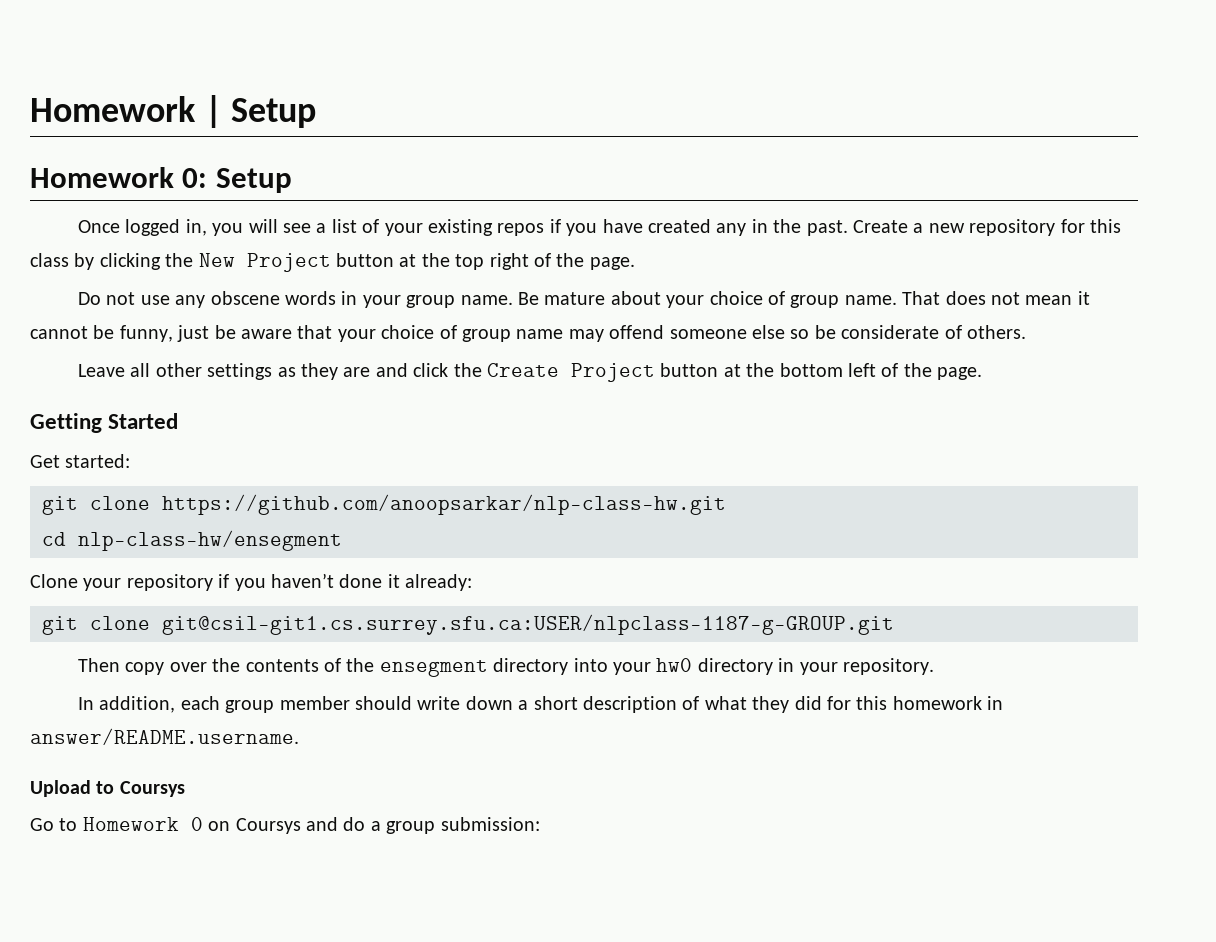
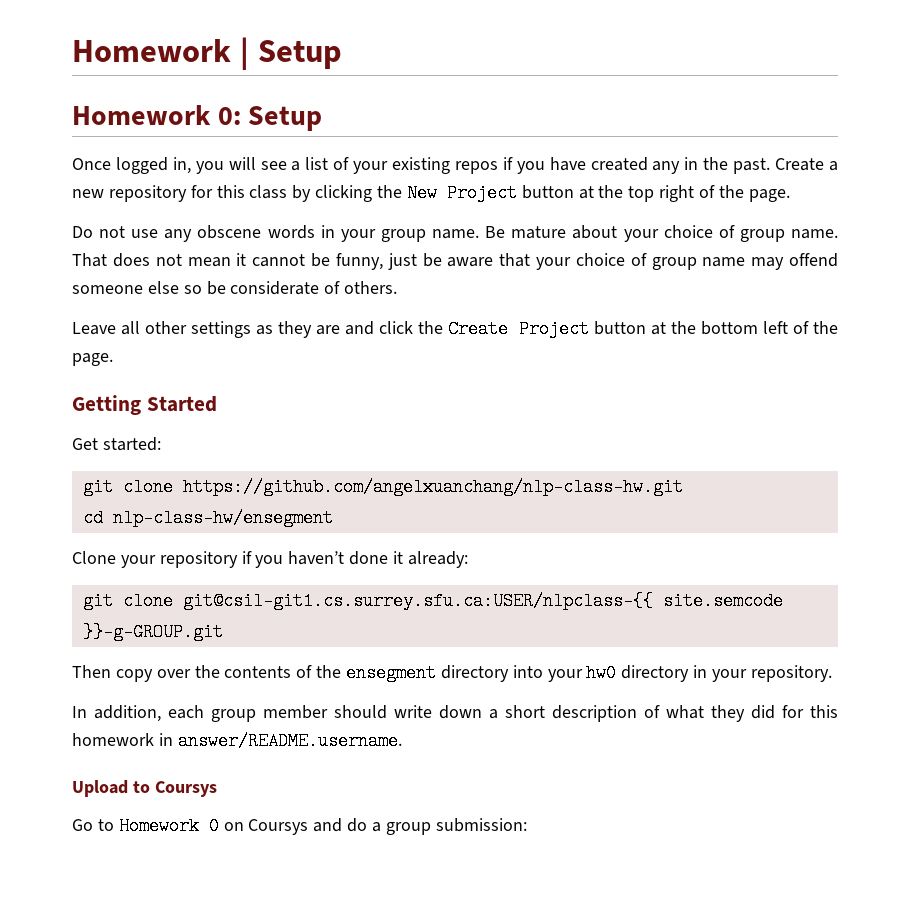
[162,494,726,515] https://github.com/anoopsarkar/nlp-class-hw.git -> [182,478,683,496] https://github.com/angelxuanchang/nlp-class-hw.git
[162,614,894,635] git@csil-git1.cs.surrey.sfu.ca:USER/nlpclass-1187-g-GROUP.git -> [182,592,783,610] [82,623,223,641] git@csil-git1.cs.surrey.sfu.ca:USER/nlpclass-{{ site.semcode }}-g-GROUP.git

